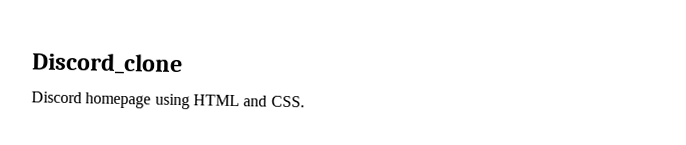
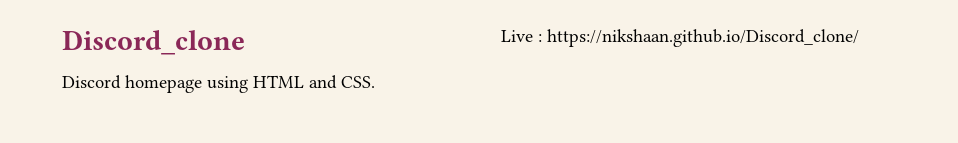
(305, 101) none -> [501,29,859,47] // Live : https://nikshaan.github.io/Discord_clone/

